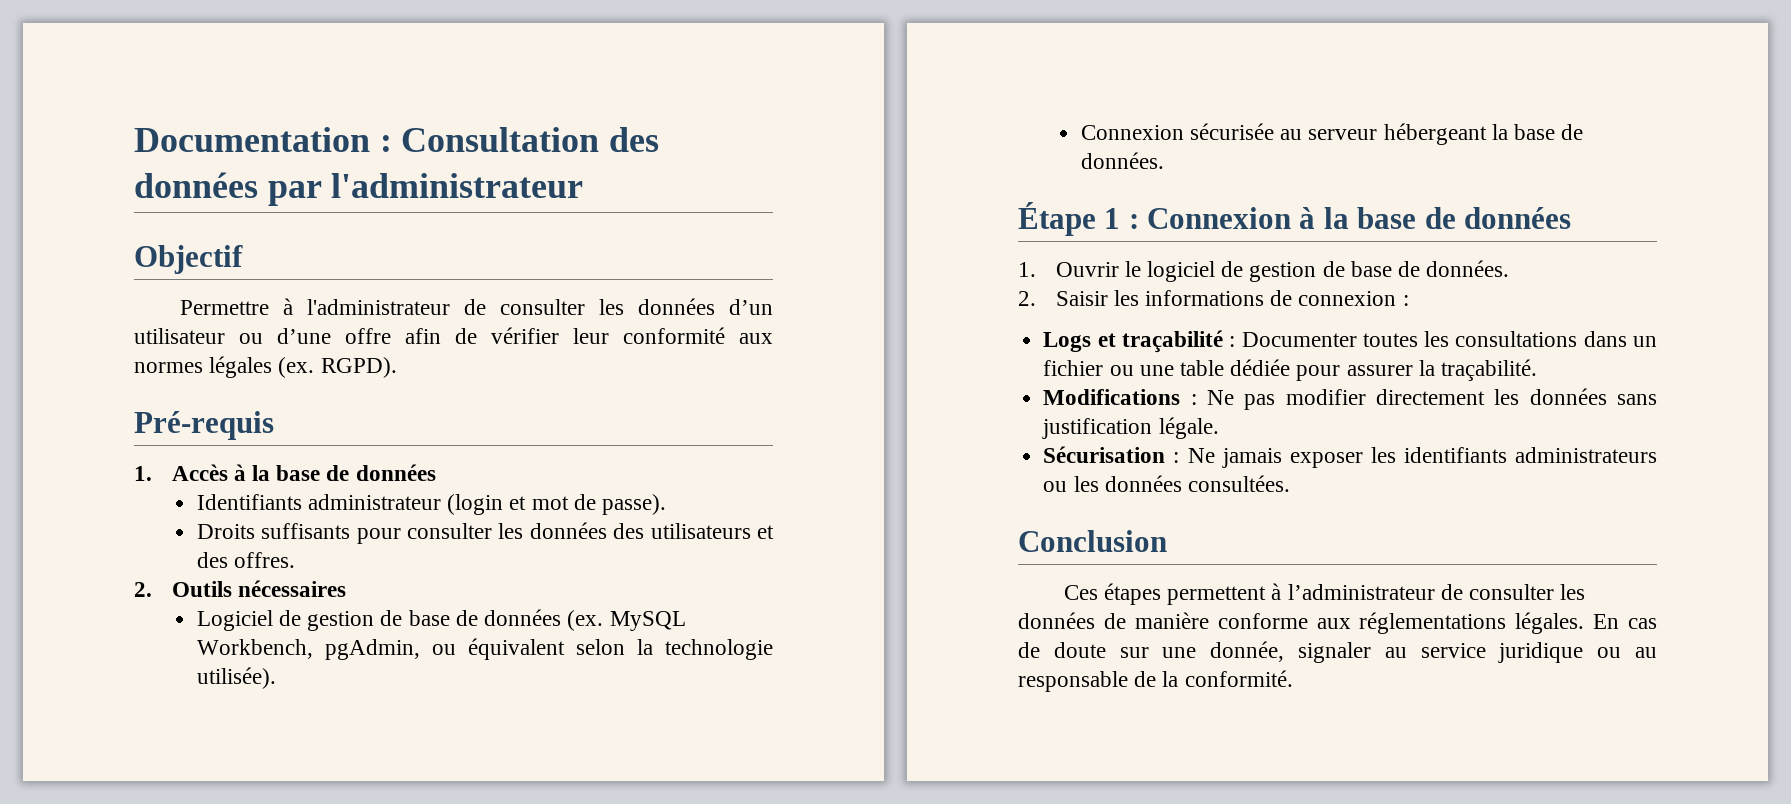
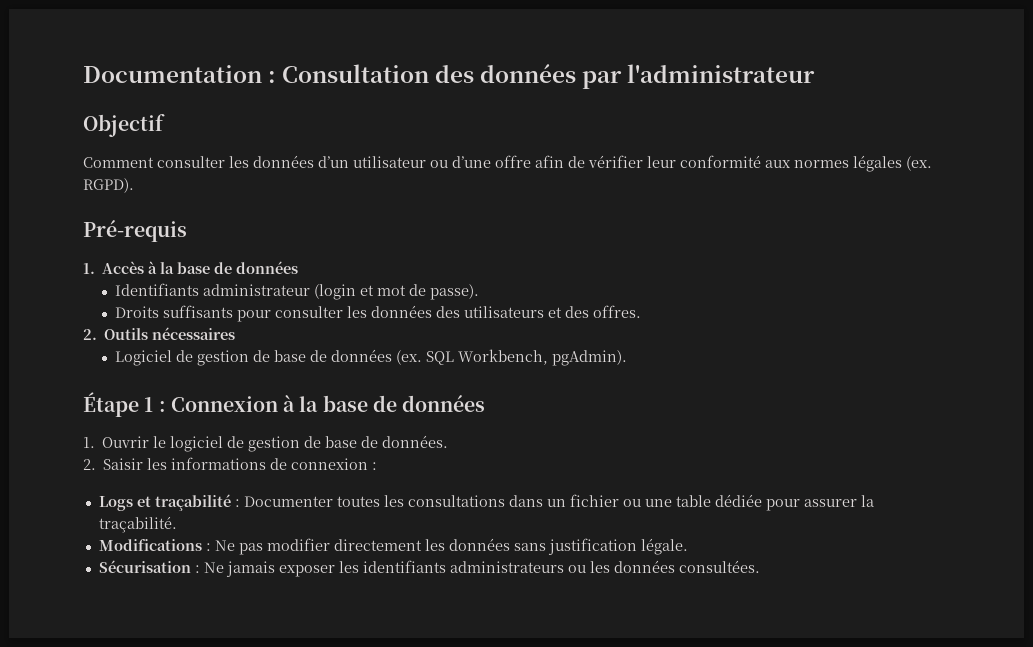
[179,298,486,315] Permettre à l'administrateur de -> [83,157,154,168] Comment
[609,611,686,631] [196,638,774,660] [196,667,276,689] [1080,123,1584,145] [1080,152,1164,169] MySQL Workbench, pgAdmin, ou équivalent selon la technologie utilisée). // Connexion sécurisée au serveur hébergeant la base de données. -> [425,349,627,366] SQL Workbench, pgAdmin).
[1018,530,1167,552] [1063,583,1586,605] [1018,612,1657,634] [1018,641,1657,663] [1018,670,1293,692] // Conclusion // Ces étapes permettent à l’administrateur de consulter les données de manière conforme aux réglementations légales. En cas de doute sur une donnée, signaler au service juridique ou au responsable de la conformité. -> (760, 566) none

